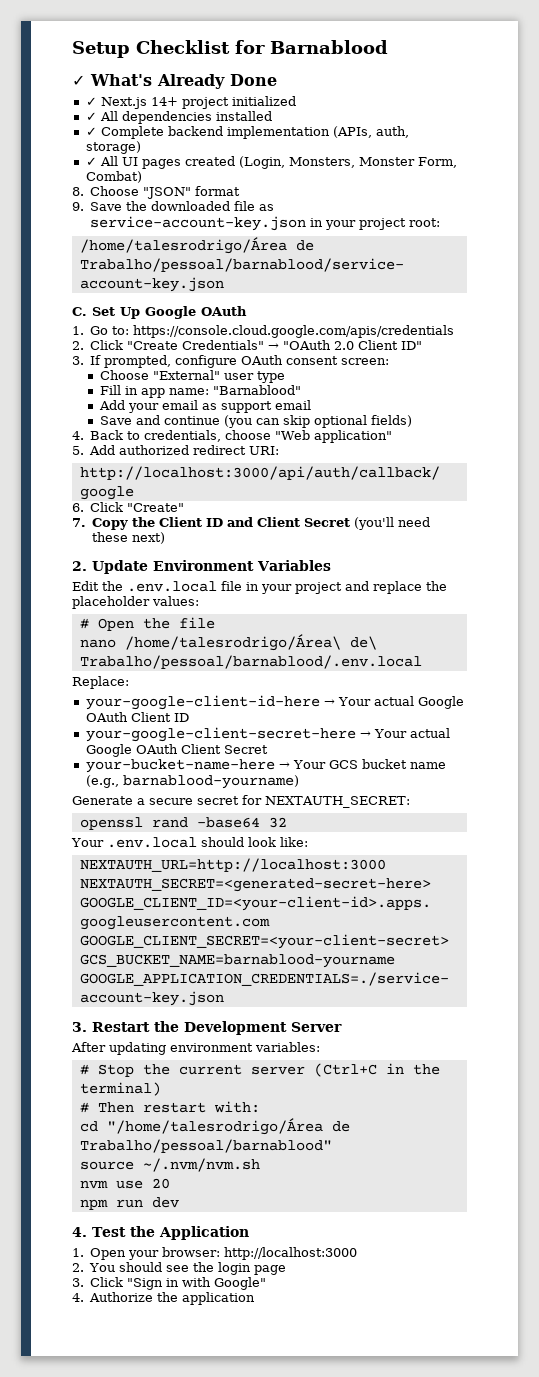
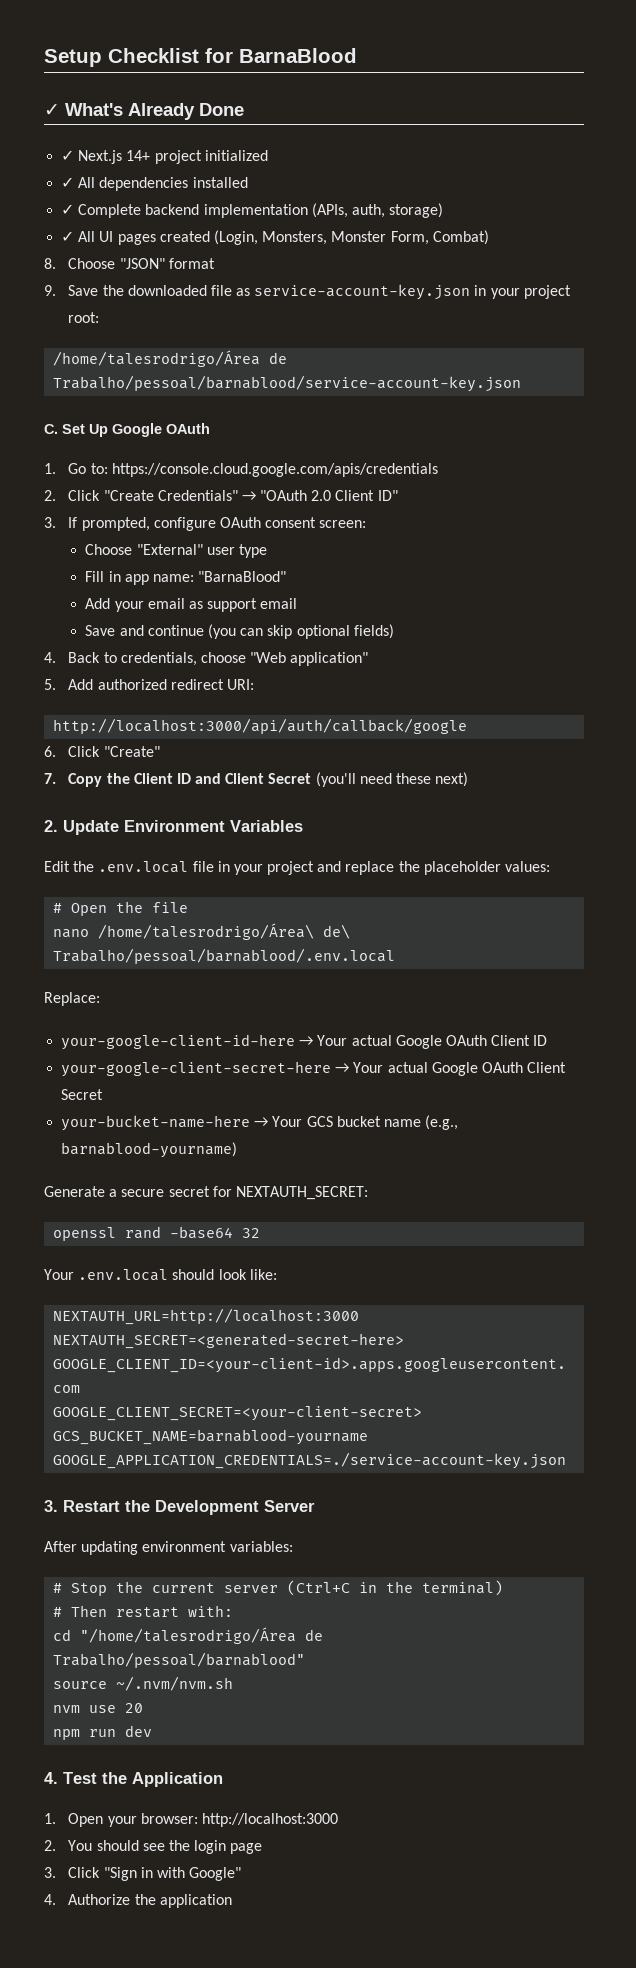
[270,40,388,54] Barnablood -> [239,48,357,63] BarnaBlood
[212,385,301,395] "Barnablood" -> [198,571,287,582] "BarnaBlood"

